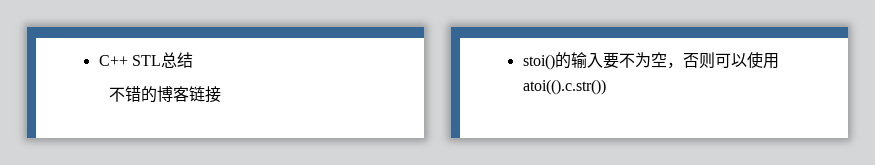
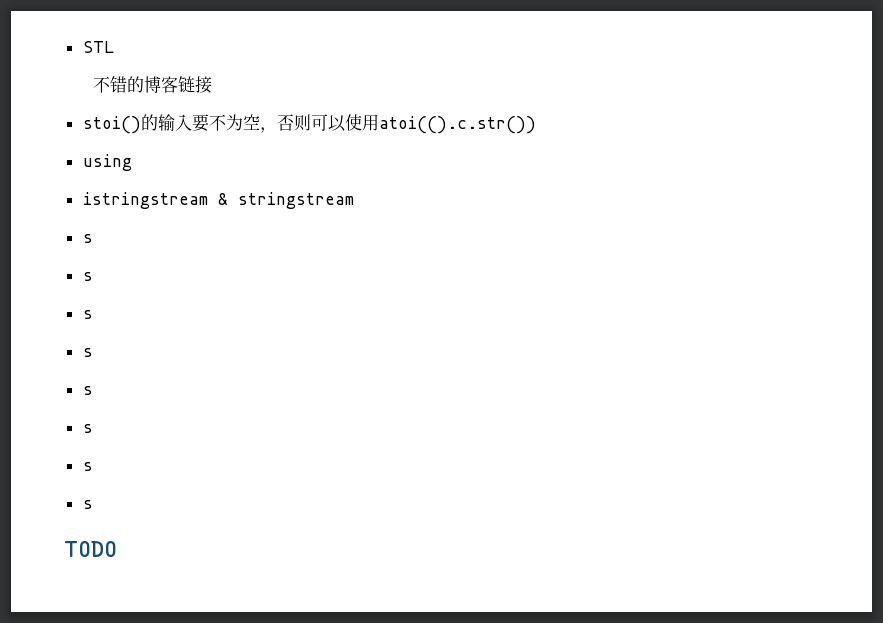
[98,55,128,66] C++ -> (82, 47) none
[160,52,193,68] 总结 -> (114, 47) none
(606, 87) none -> [82,154,132,171] [82,192,354,209] [82,234,93,243] [82,272,93,281] [82,310,93,319] [82,348,93,357] [82,386,93,395] [82,424,93,433] [82,462,93,471] [82,500,93,509] [64,541,117,557] // using // istringstream & stringstream // s // s // s // s // s // s // s // s // TODO

